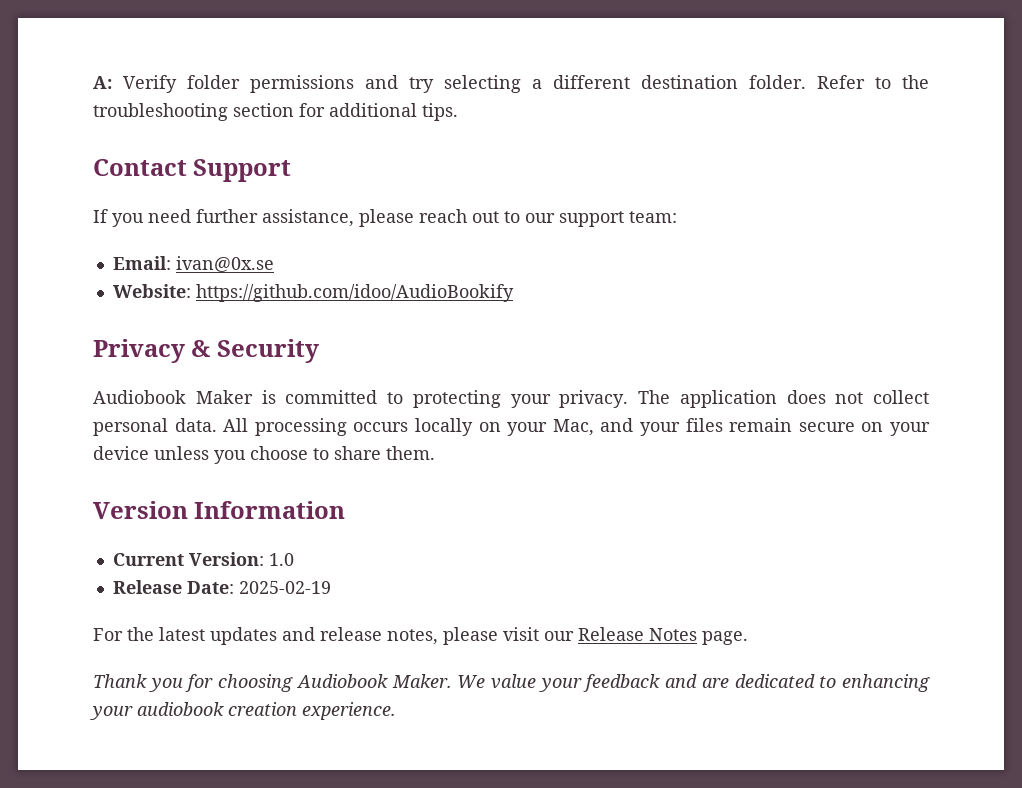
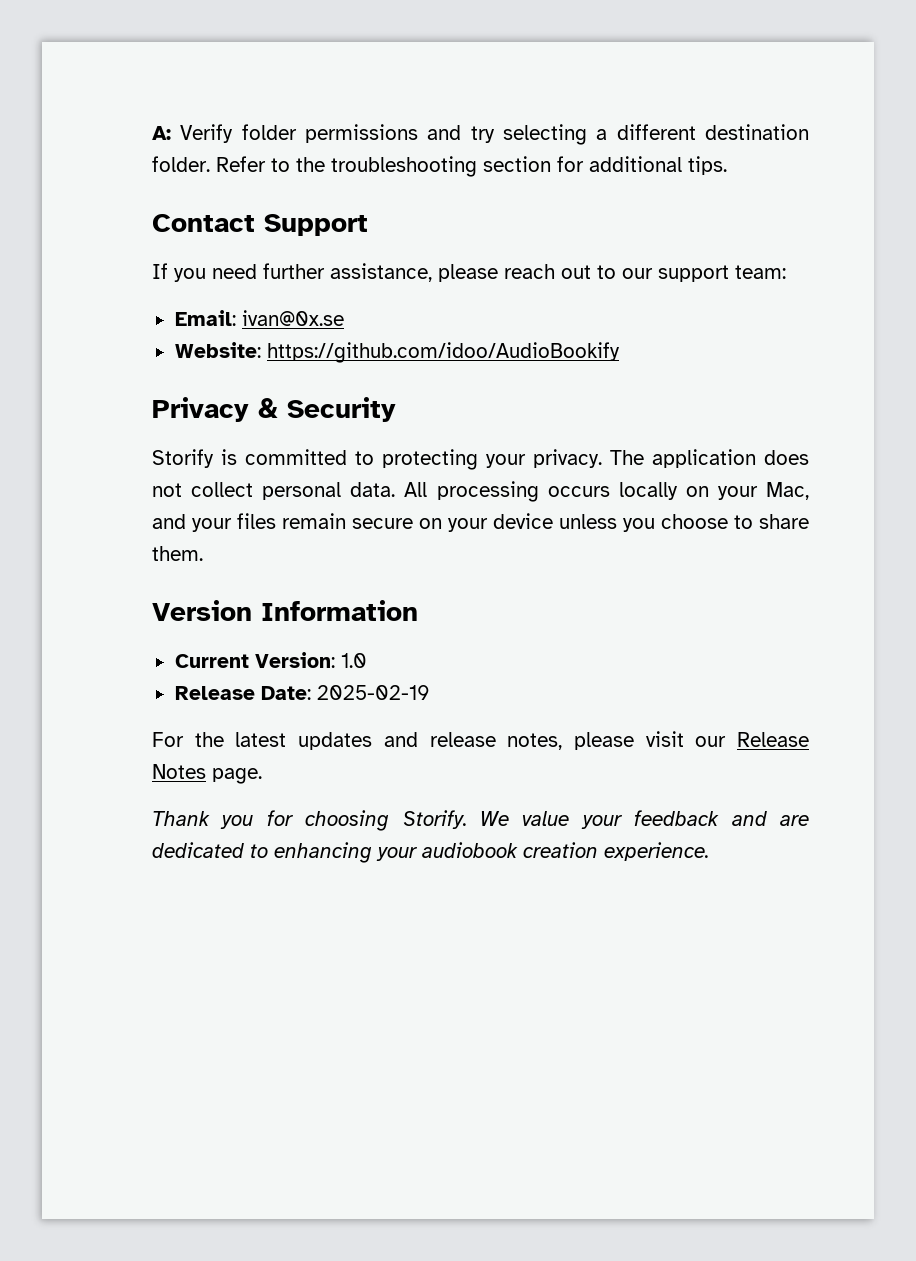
[93,390,253,404] Audiobook Maker -> [152,449,214,468] Storify
[295,674,452,688] Audiobook Maker. -> [402,810,467,829] Storify.

